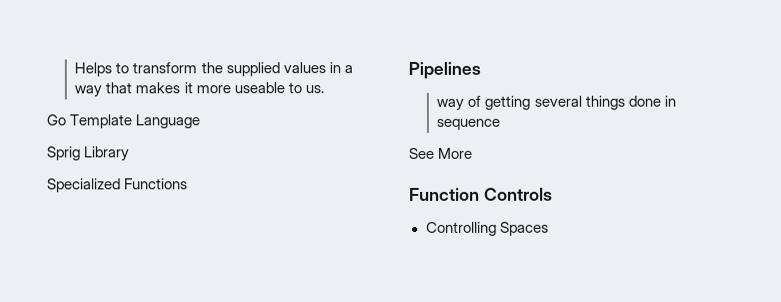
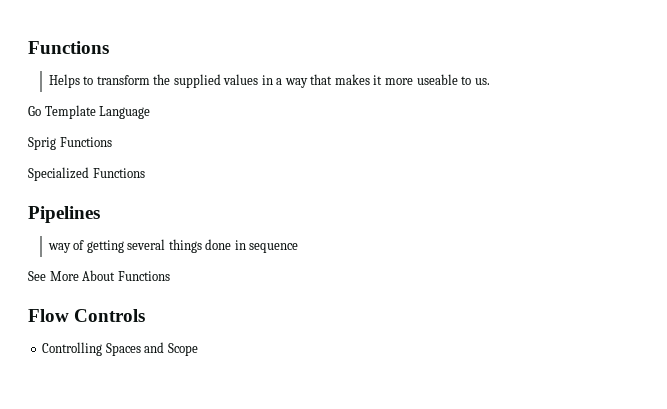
(74, 69) none -> [28,41,109,54] Functions //
[83,146,131,162] Library -> [59,137,112,147] Functions
[409,187,480,201] // Function -> [82,270,170,281] [28,309,69,322] About Functions // Flow
(549, 228) none -> [144,342,198,356] and Scope

